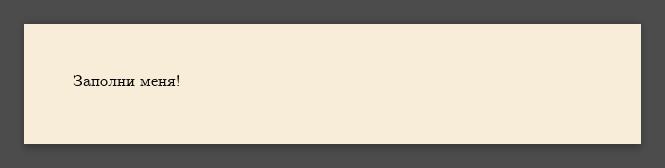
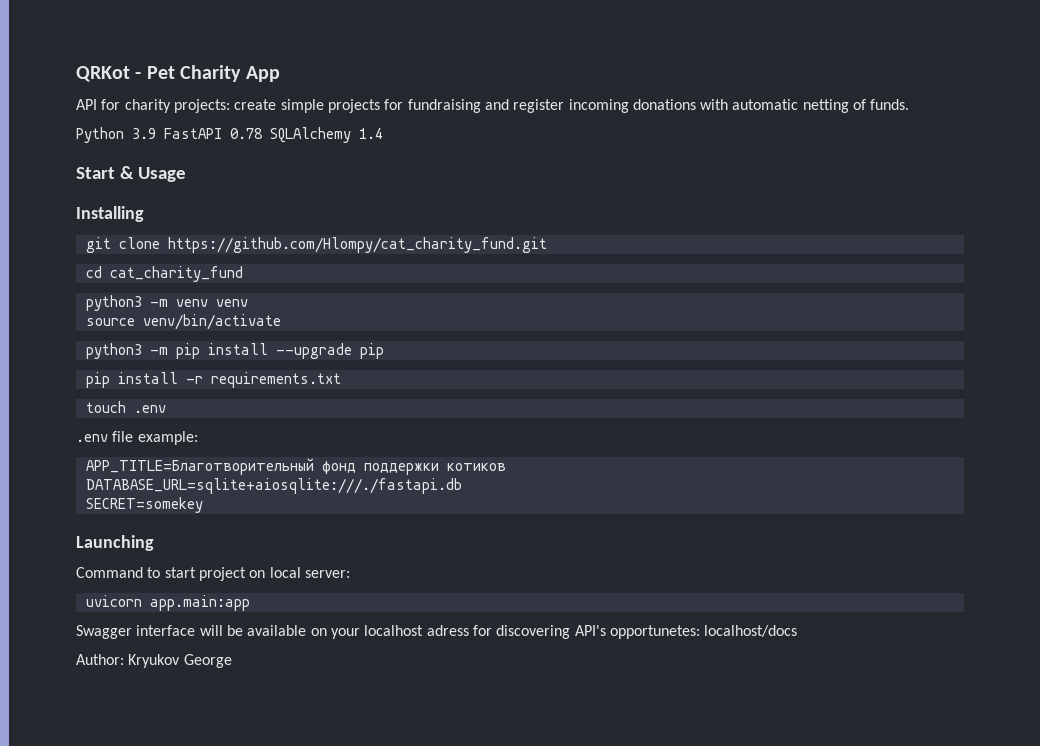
[73,75,180,86] Заполни меня! -> [76,65,280,82] [76,99,910,113] [76,127,383,143] [76,166,186,182] [76,206,144,222] [85,237,547,253] [85,266,243,282] [85,295,248,311] [85,314,281,330] [85,343,384,359] [85,372,341,388] [85,401,166,413] [76,431,198,445] [85,458,506,475] [85,478,462,494] [85,497,203,513] [76,535,154,551] [76,567,350,581] [85,595,250,611] [76,625,798,639] [76,654,232,668] QRKot - Pet Charity App // API for charity projects: create simple projects for fundraising and register incoming donations with automatic netting of funds. // Python 3.9 FastAPI 0.78 SQLAlchemy 1.4 // Start & Usage // Installing // git clone https://github.com/Hlompy/cat_charity_fund.git // cd cat_charity_fund // python3 -m venv venv // source venv/bin/activate // python3 -m pip install --upgrade pip // pip install -r requirements.txt // touch .env // .env file example: // APP_TITLE=Благотворительный фонд поддержки котиков // DATABASE_URL=sqlite+aiosqlite:///./fastapi.db // SECRET=somekey // Launching // Command to start project on local server: // uvicorn app.main:app // Swagger interface will be available on your localhost adress for discovering API's opportunetes: localhost/docs // Author: Kryukov George

